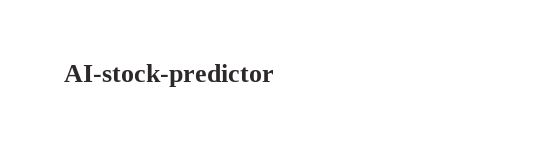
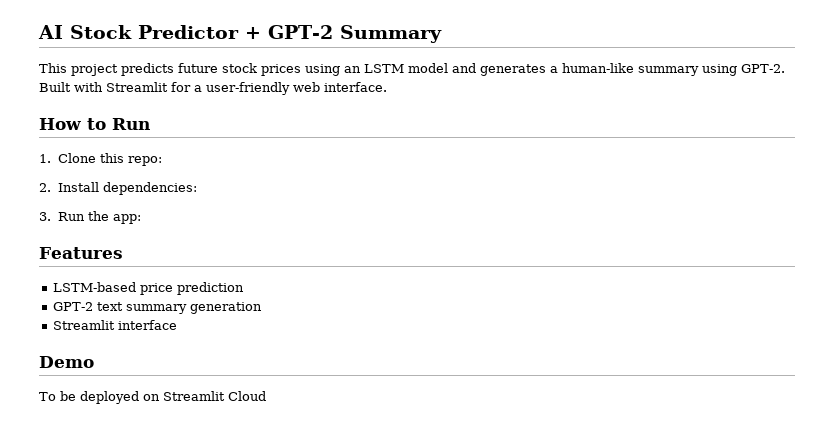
[64,64,274,87] AI-stock-predictor -> [38,25,442,43] [39,63,785,76] [39,82,387,95] [39,118,150,130] [39,153,162,166] [39,182,197,195] [39,211,141,224] [39,247,123,259] [53,282,245,295] [53,302,263,314] [53,320,178,330] [39,356,94,368] [39,391,266,404] AI Stock Predictor + GPT-2 Summary // This project predicts future stock prices using an LSTM model and generates a human-like summary using GPT-2. Built with Streamlit for a user-friendly web interface. // How to Run // 1. Clone this repo: // 2. Install dependencies: // 3. Run the app: // Features // LSTM-based price prediction // GPT-2 text summary generation // Streamlit interface // Demo // To be deployed on Streamlit Cloud

